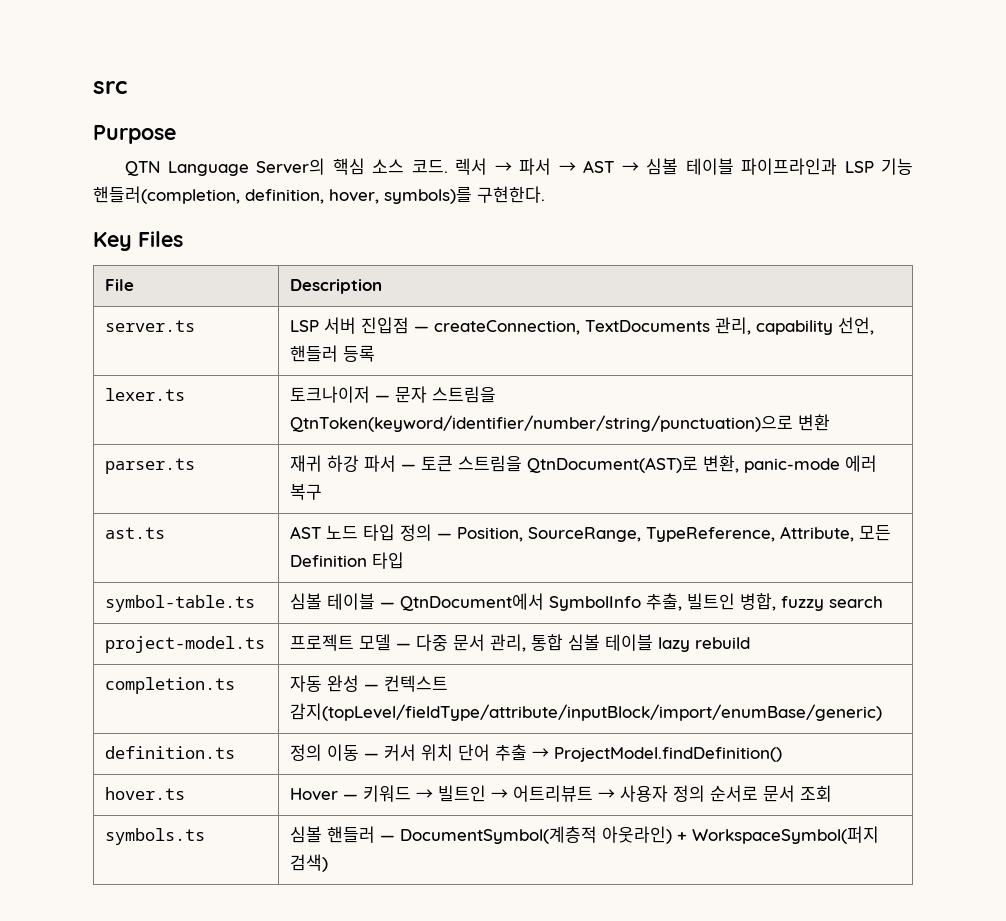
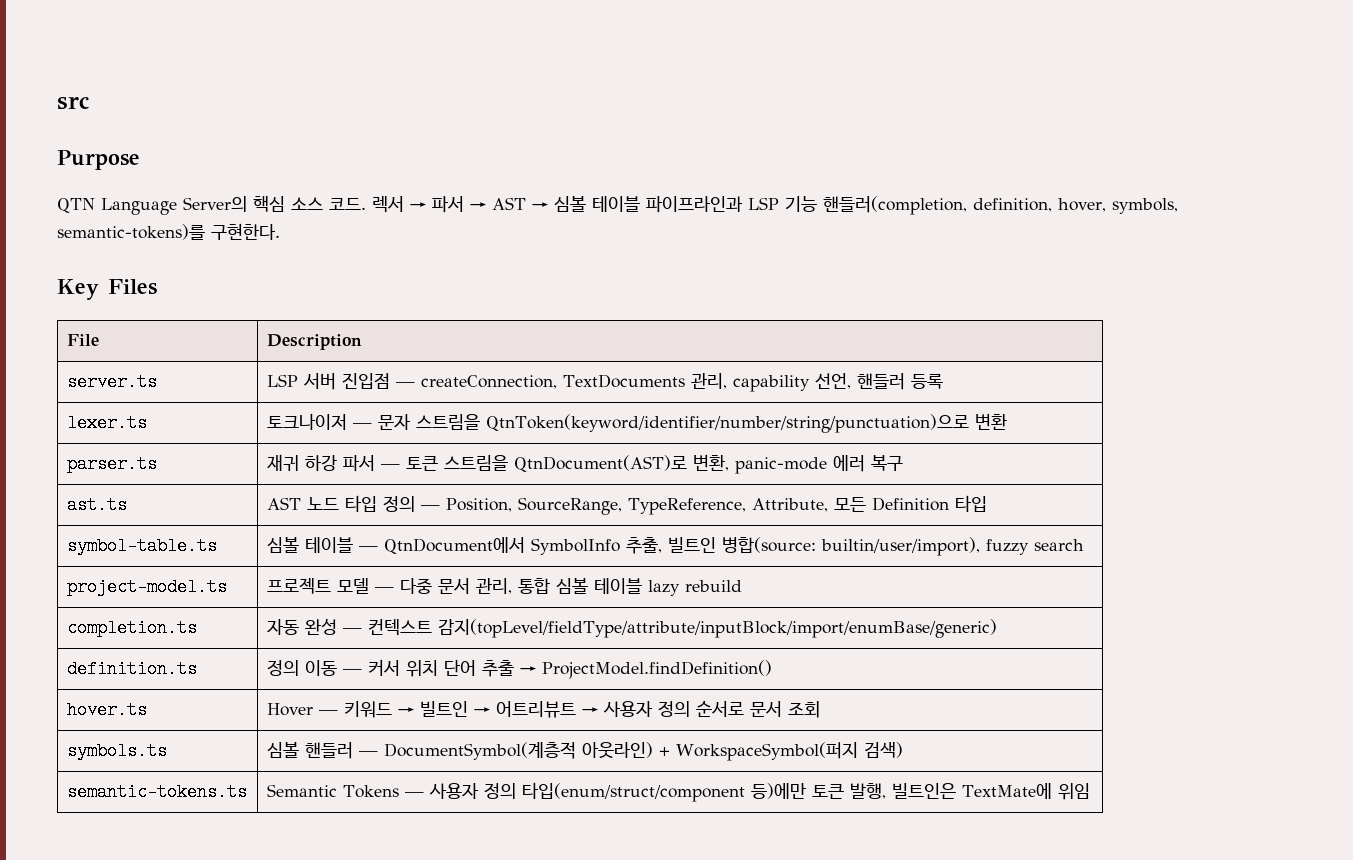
[384,187,472,204] symbols)를 -> [1112,198,1178,214] [57,224,205,240] symbols, semantic-tokens)를
[740,593,777,611] 병합, -> [721,537,980,556] 병합(source: builtin/user/import),
(329, 863) none -> [66,783,247,801] [266,782,1090,802] // semantic-tokens.ts | Semantic Tokens — 사용자 정의 타입(enum/struct/component 등)에만 토큰 발행, 빌트인은 TextMate에 위임

